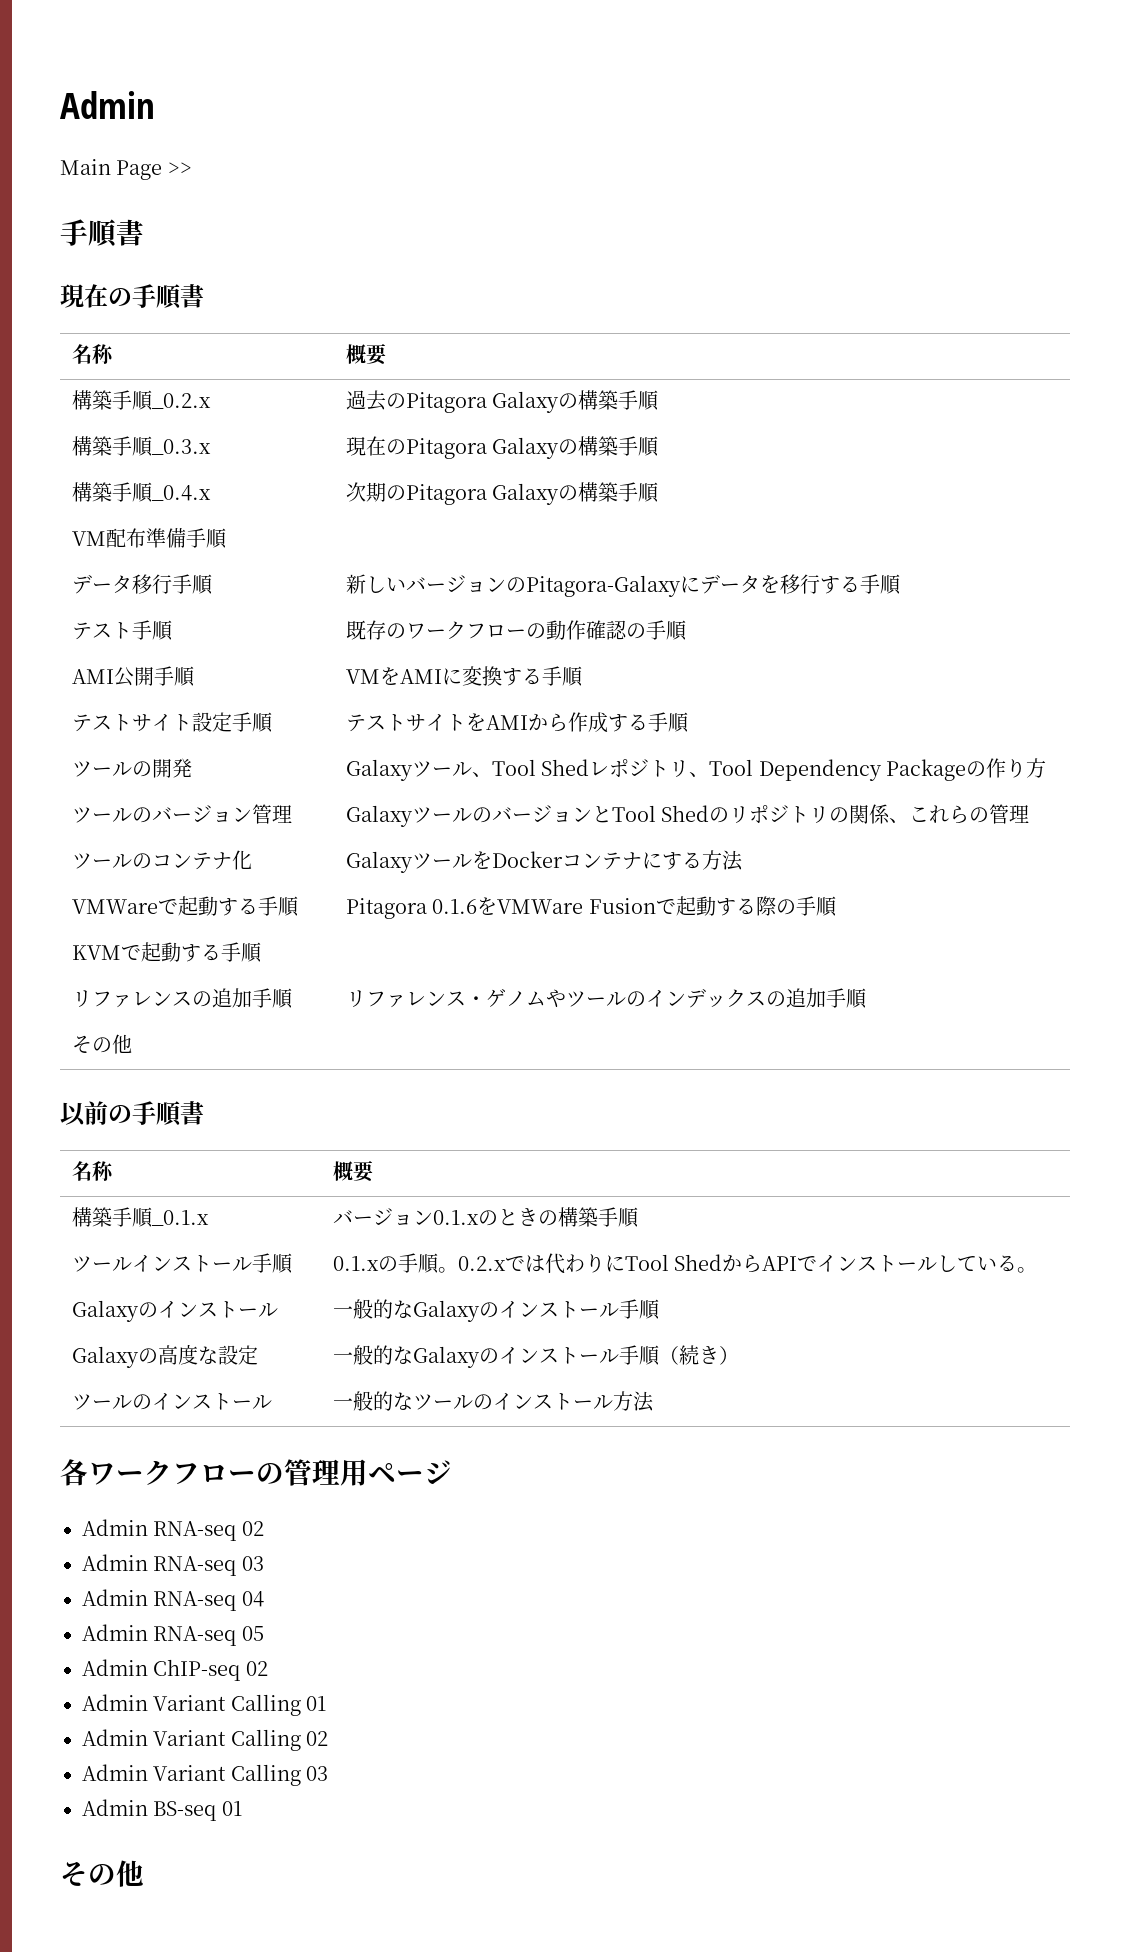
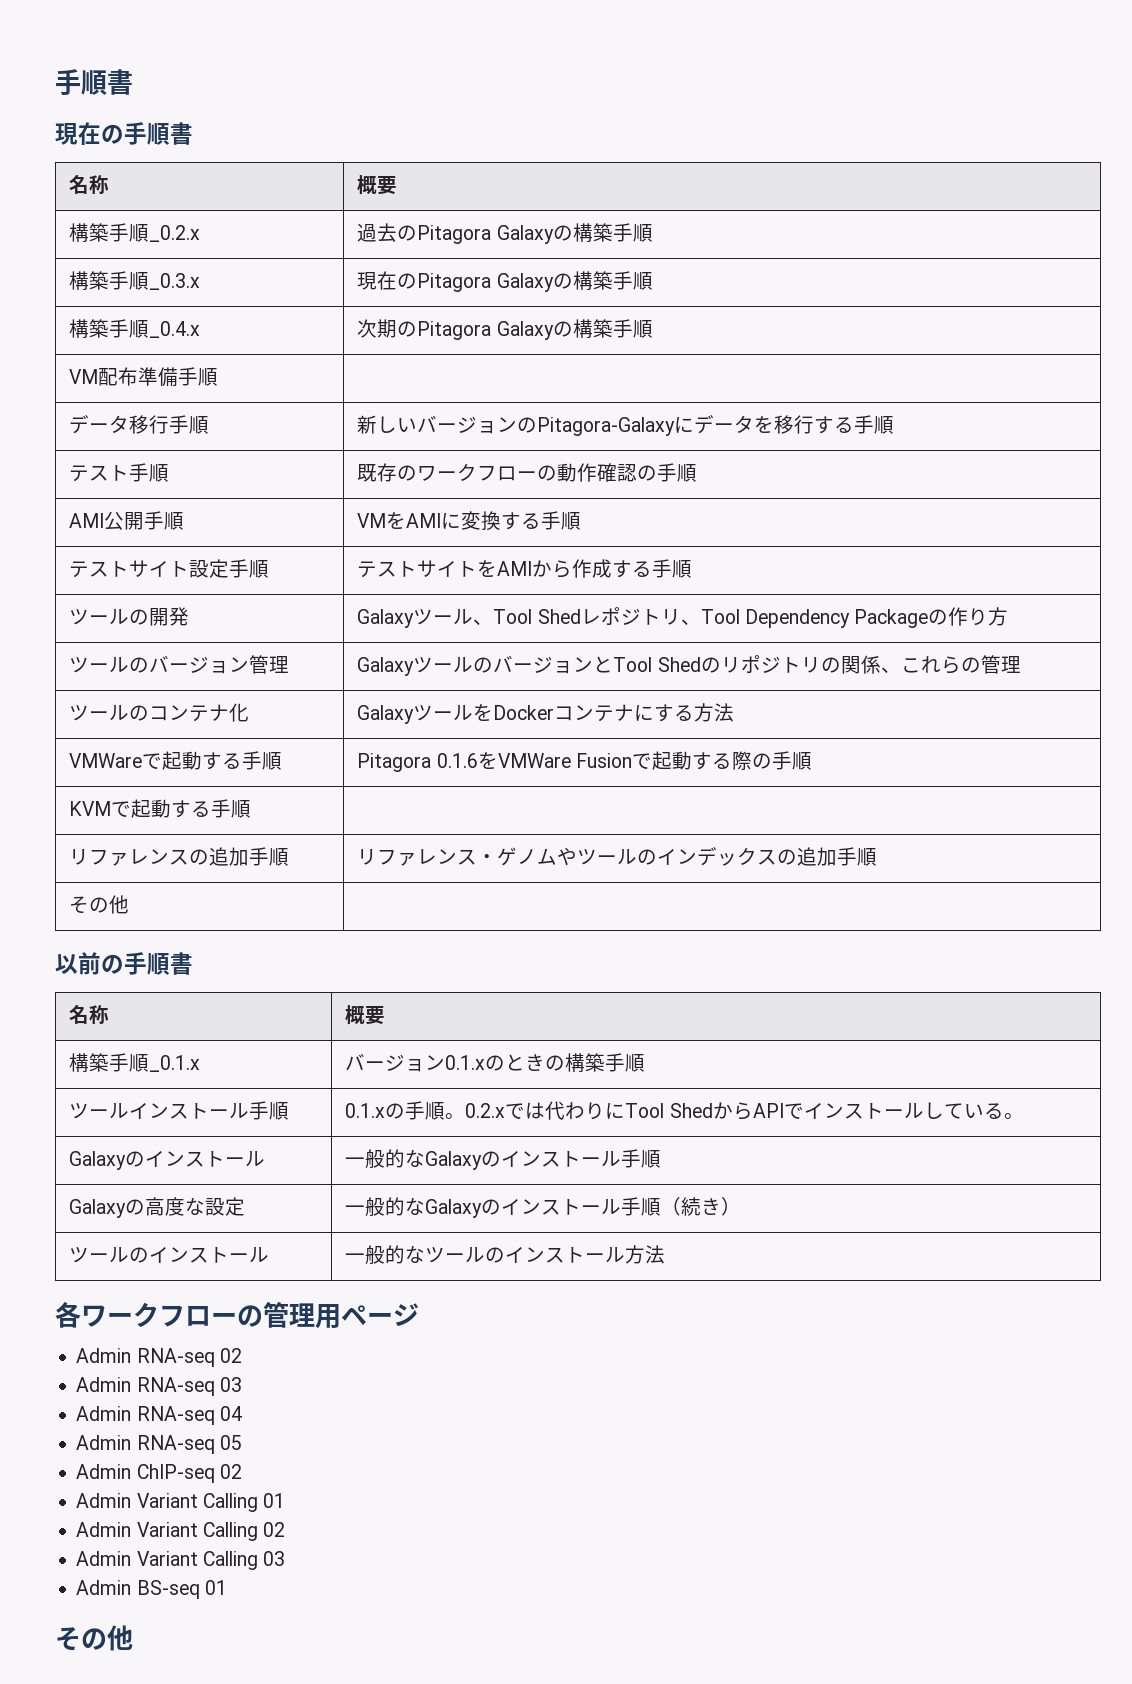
[60,91,155,119] [60,159,192,180] Admin // Main Page >> // -> (55, 82) none

